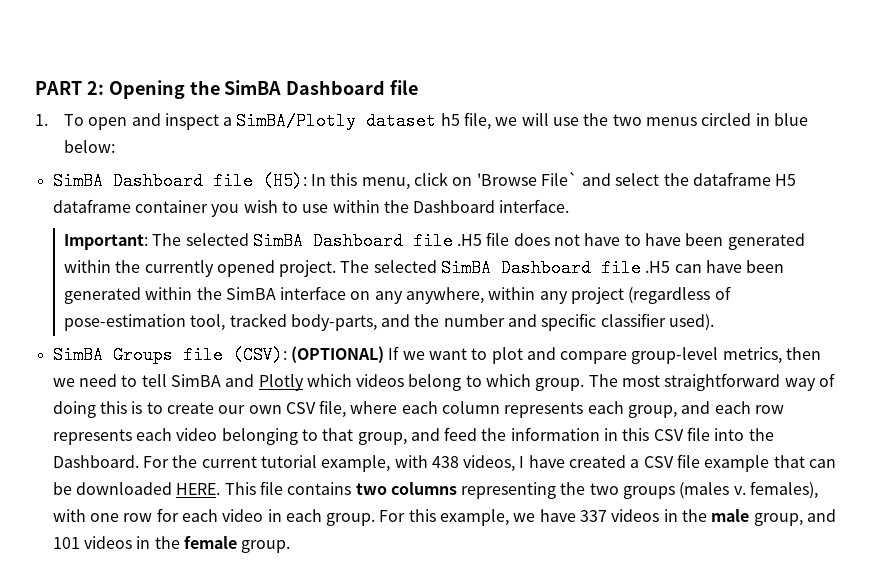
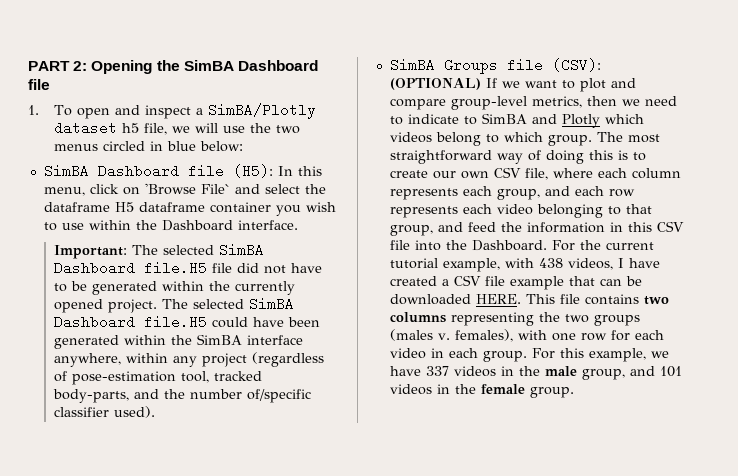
[412,232,550,250] file .H5 file does -> [144,261,260,275] file.H5 file did
[645,233,724,246] have been -> [71,281,88,291] be
[601,259,702,277] file .H5 can -> [144,315,249,329] file.H5 could
[350,291,403,304] on any -> (304, 340) none
[508,313,597,331] and specific -> [247,389,312,403] of/specific
[141,374,167,387] tell -> [407,114,477,125] indicate to

